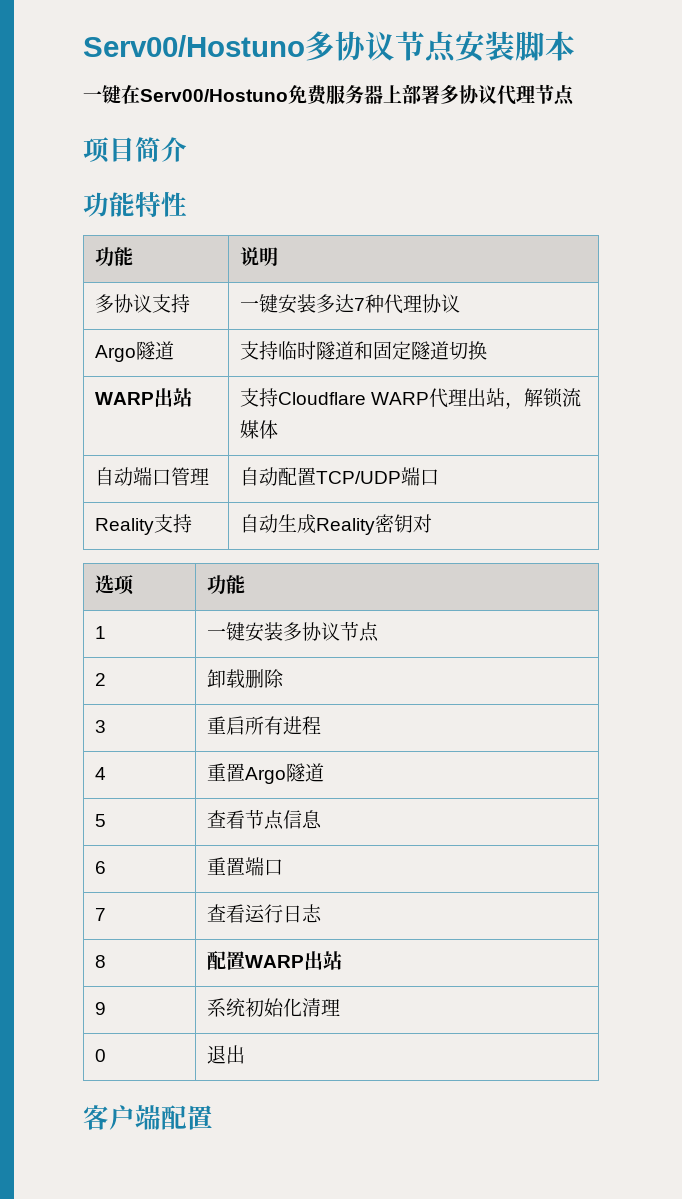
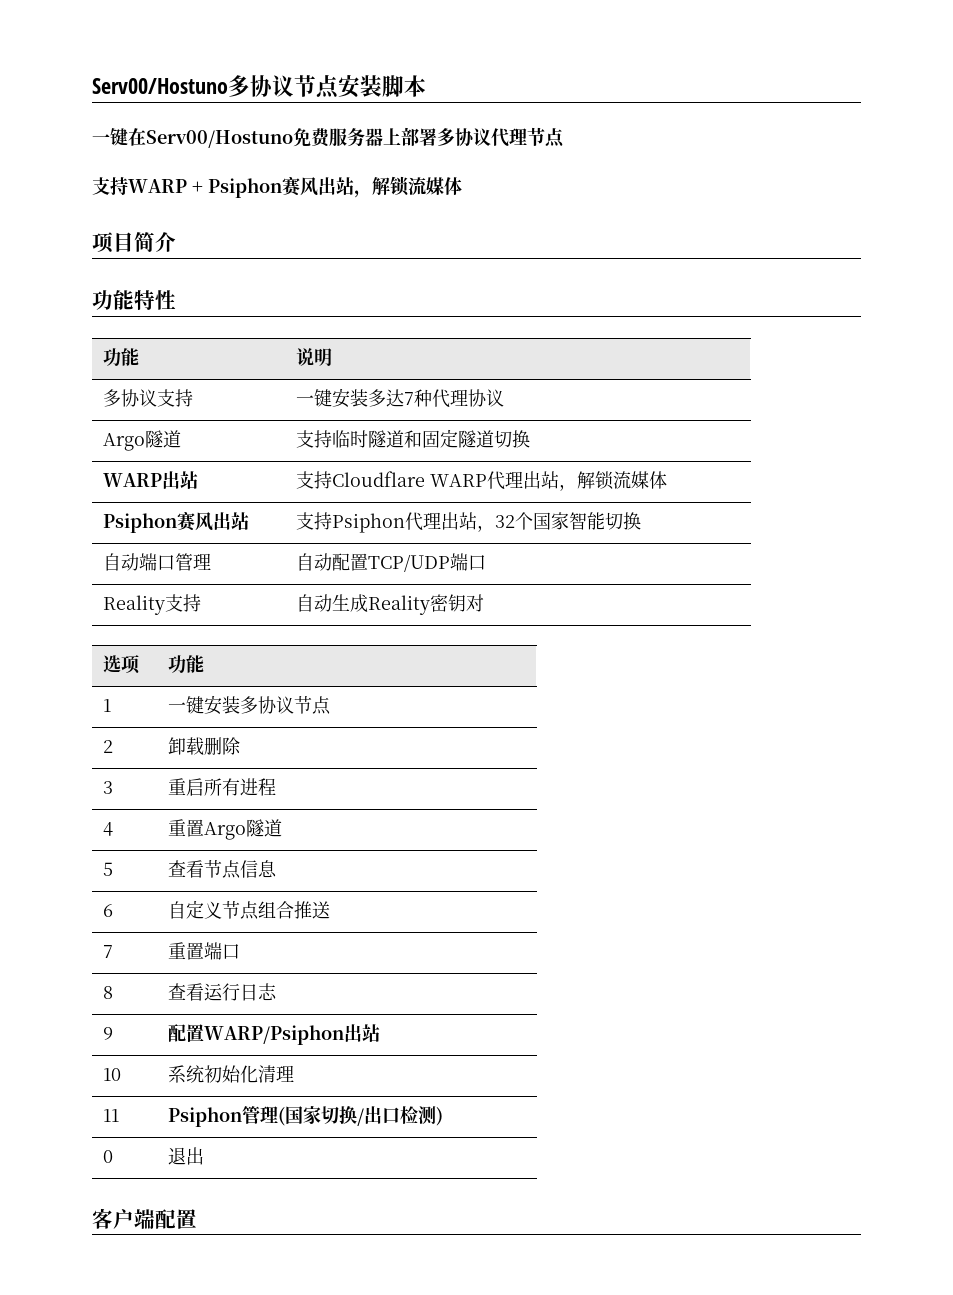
(575, 95) none -> [92,176,462,198] // 支持WARP + Psiphon赛风出站，解锁流媒体
(278, 429) none -> [102,511,249,533] [295,512,641,533] // Psiphon赛风出站 | 支持Psiphon代理出站，32个国家智能切换
(106, 867) none -> [167,900,330,920] [102,945,113,958] | 自定义节点组合推送 // 7
[94,908,106,921] 7 -> [102,986,113,999] 8
[94,955,106,968] [206,951,304,970] 8 | 配置WARP -> [102,1027,113,1040] [167,1024,344,1045] 9 | 配置WARP/Psiphon
[94,1002,106,1015] 9 -> [102,1068,121,1081] 10
(340, 1007) none -> [102,1109,119,1122] [167,1105,443,1127] // 11 | Psiphon管理(国家切换/出口检测)

